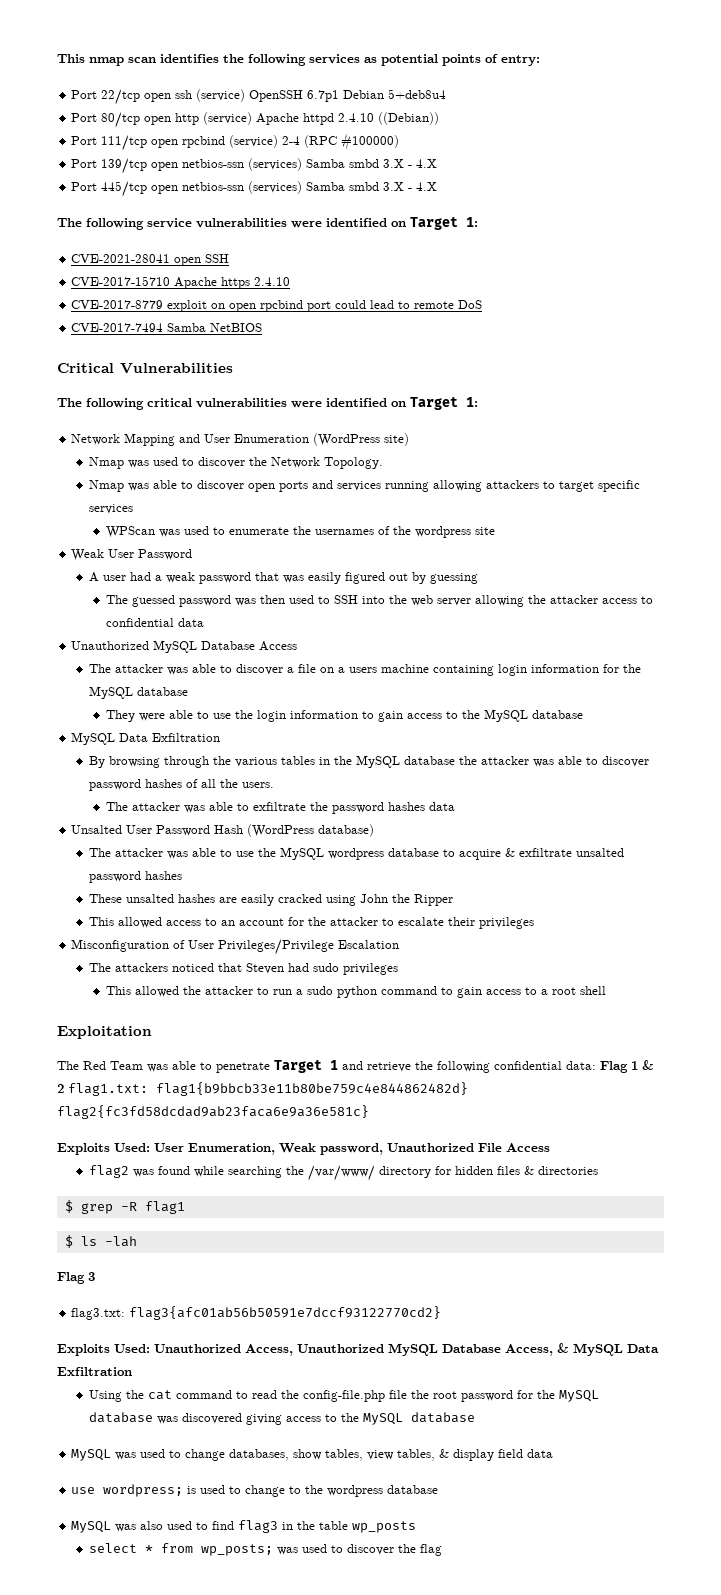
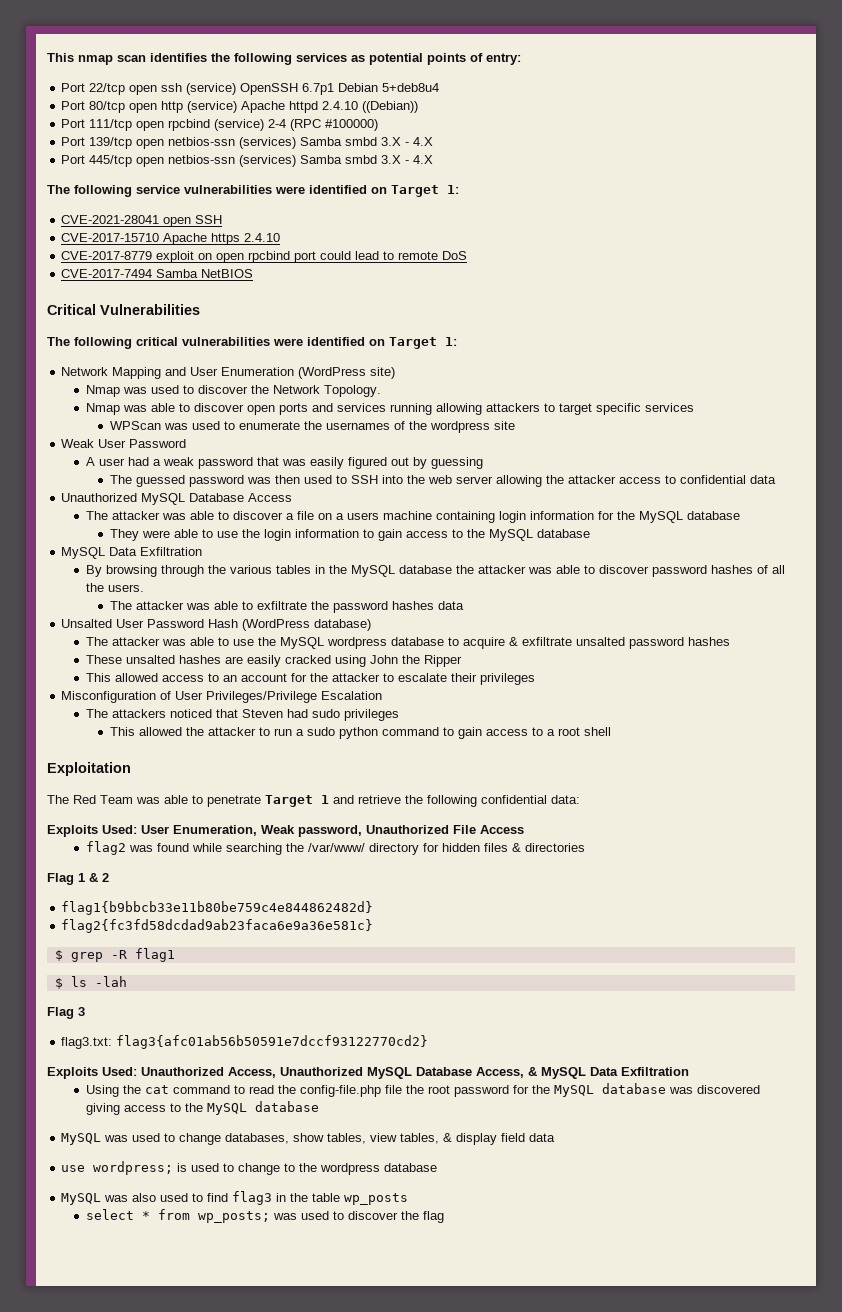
[600,1060,654,1073] [57,1082,468,1096] [57,1105,369,1119] Flag 1 & 2 flag1.txt: flag1{b9bbcb33e11b80be759c4e844862482d} flag2{fc3fd58dcdad9ab23faca6e9a36e581c} -> (580, 799) none
(598, 1170) none -> [47,873,109,885] [61,901,374,915] [61,919,374,933] // Flag 1 & 2 // flag1{b9bbcb33e11b80be759c4e844862482d} // flag2{fc3fd58dcdad9ab23faca6e9a36e581c}

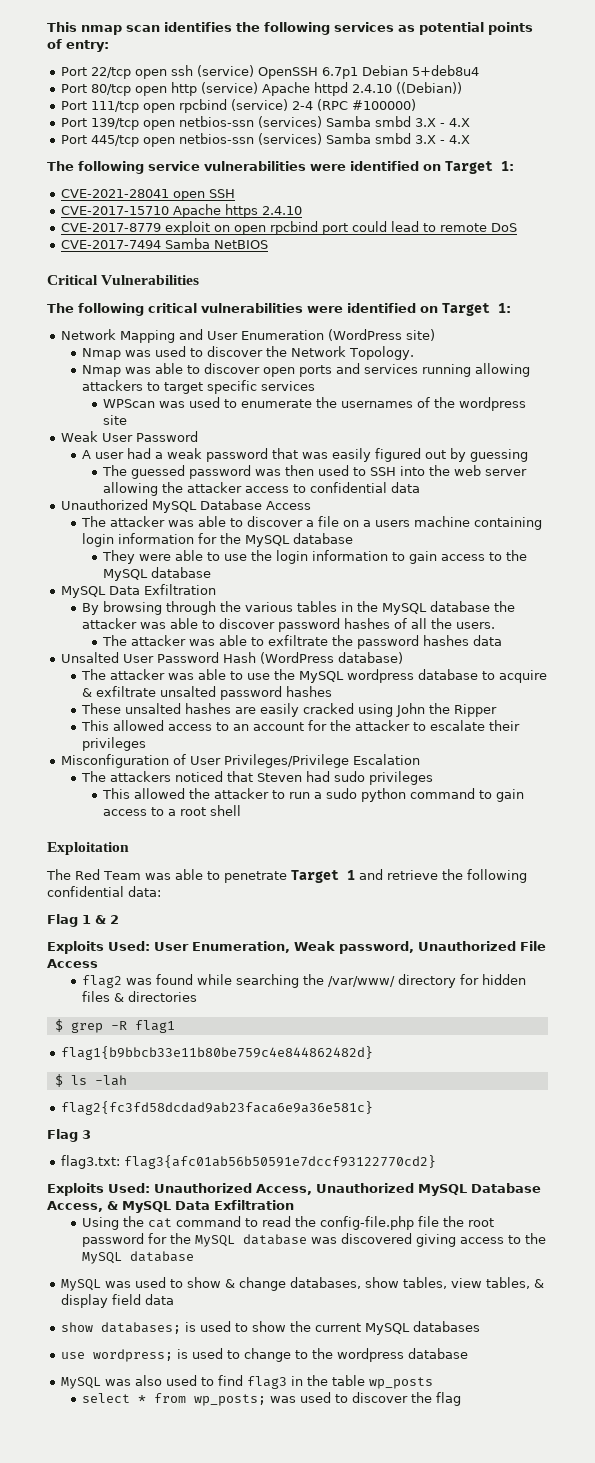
(580, 799) none -> [47,914,119,927] // Flag 1 & 2
[47,873,109,885] [61,901,374,915] [61,919,374,933] // Flag 1 & 2 // flag1{b9bbcb33e11b80be759c4e844862482d} // flag2{fc3fd58dcdad9ab23faca6e9a36e581c} -> (197, 996) none
(175, 955) none -> [60,1046,373,1060] // flag1{b9bbcb33e11b80be759c4e844862482d}
(127, 981) none -> [60,1101,373,1115] // flag2{fc3fd58dcdad9ab23faca6e9a36e581c}
(176, 1137) none -> [186,1277,235,1288] show &
(556, 1137) none -> [60,1321,480,1335] // show databases; is used to show the current MySQL databases

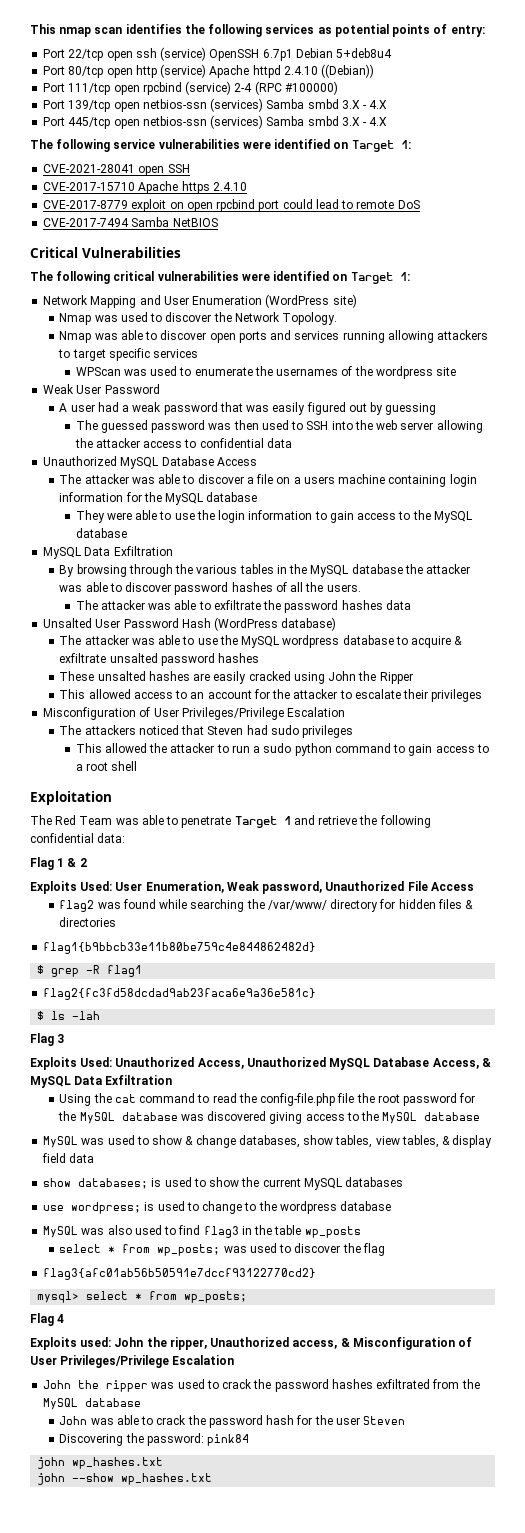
(197, 996) none -> [43,942,317,954] // flag1{b9bbcb33e11b80be759c4e844862482d}
[60,1046,373,1060] flag1{b9bbcb33e11b80be759c4e844862482d} -> [43,988,317,1000] flag2{fc3fd58dcdad9ab23faca6e9a36e581c}
[60,1101,373,1115] // flag2{fc3fd58dcdad9ab23faca6e9a36e581c} -> (101, 1015) none
[60,1155,436,1169] // flag3.txt: flag3{afc01ab56b50591e7dccf93122770cd2} -> (65, 1038) none
(461, 1399) none -> [43,1268,317,1280] [37,1291,248,1303] [30,1313,65,1326] [30,1337,473,1350] [30,1355,235,1368] [43,1379,480,1392] [43,1398,142,1410] [59,1415,406,1428] [59,1433,250,1446] [37,1457,164,1469] [37,1473,213,1485] // flag3{afc01ab56b50591e7dccf93122770cd2} // mysql> select * from wp_posts; // Flag 4 // Exploits used: John the ripper, Unauthorized access, & Misconfiguration of User Privileges/Privilege Escalation // John the ripper was used to crack the password hashes exfiltrated from the MySQL database // John was able to crack the password hash for the user Steven // Discovering the password: pink84 // john wp_hashes.txt // john --show wp_hashes.txt

